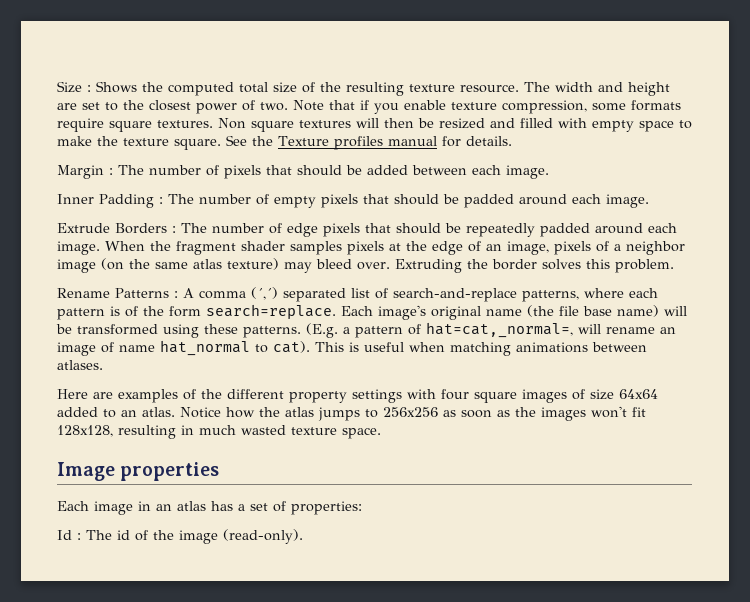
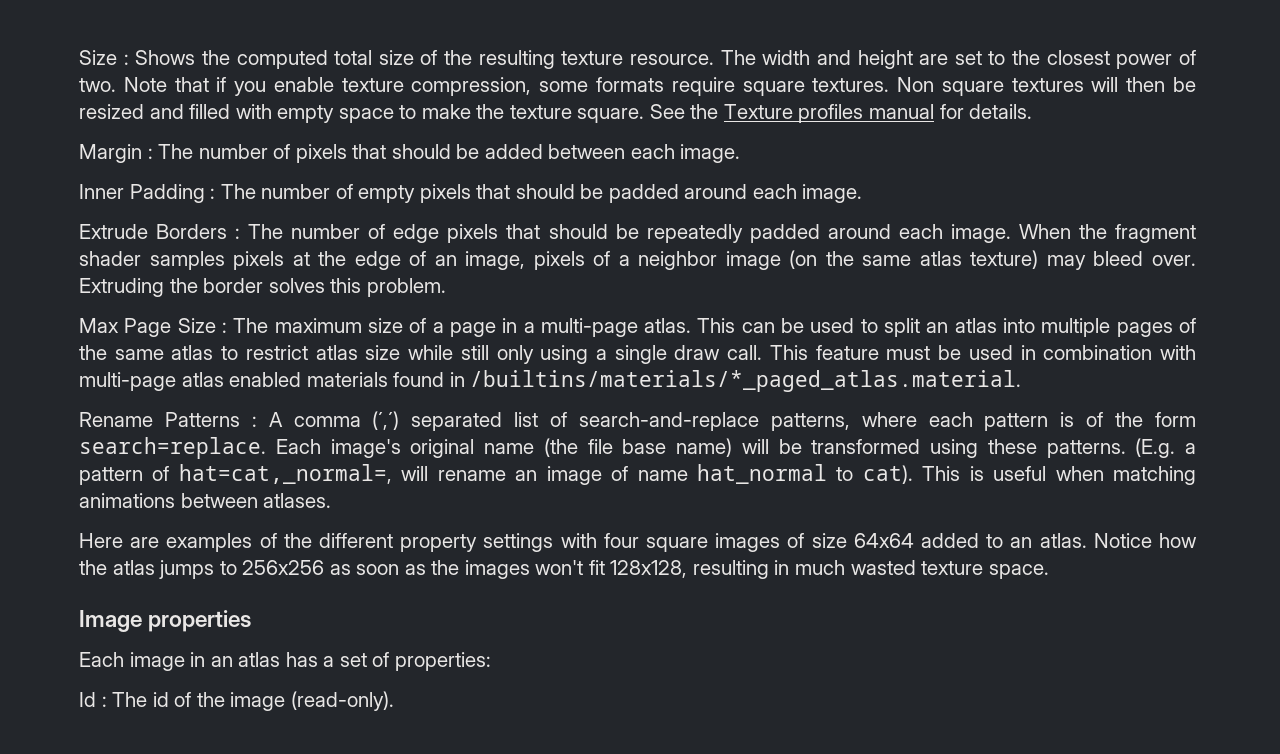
(674, 266) none -> [79,318,1197,337] [79,345,1197,364] [79,370,1022,392] // Max Page Size : The maximum size of a page in a multi-page atlas. This can be used to split an atlas into multiple pages of the same atlas to restrict atlas size while still only using a single draw call. This feature must be used in combination with multi-page atlas enabled materials found in /builtins/materials/*_paged_atlas.material.

